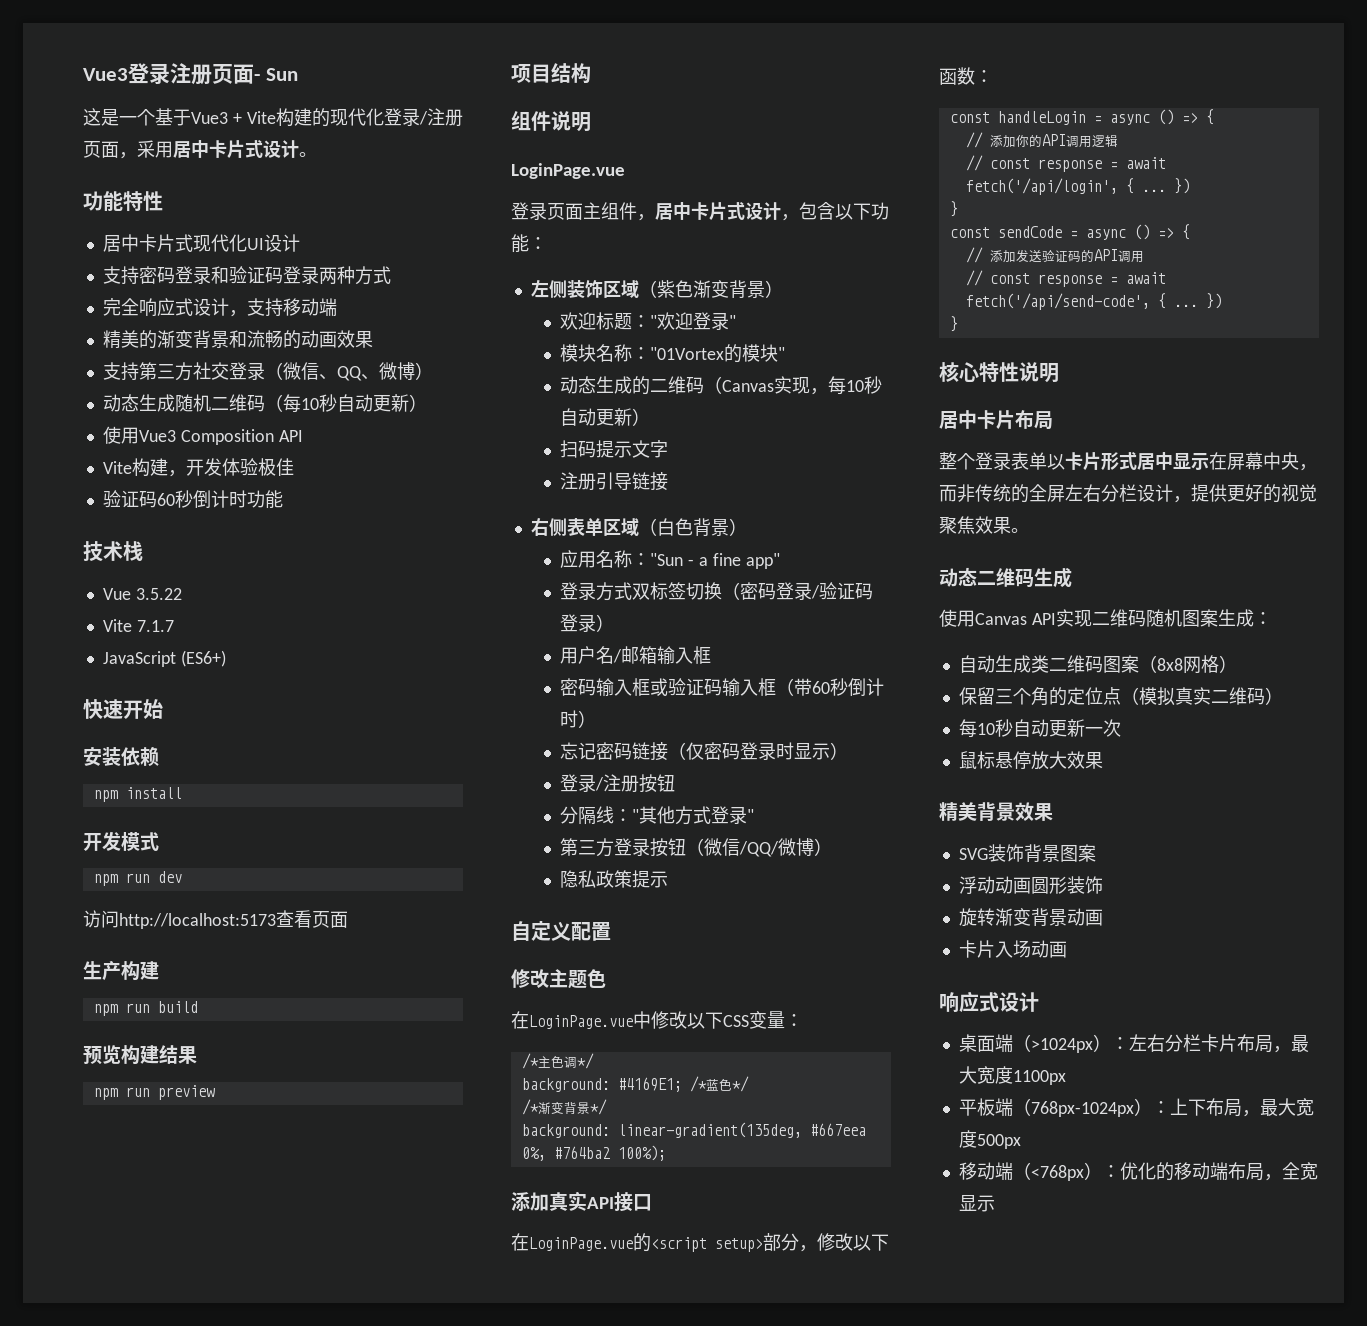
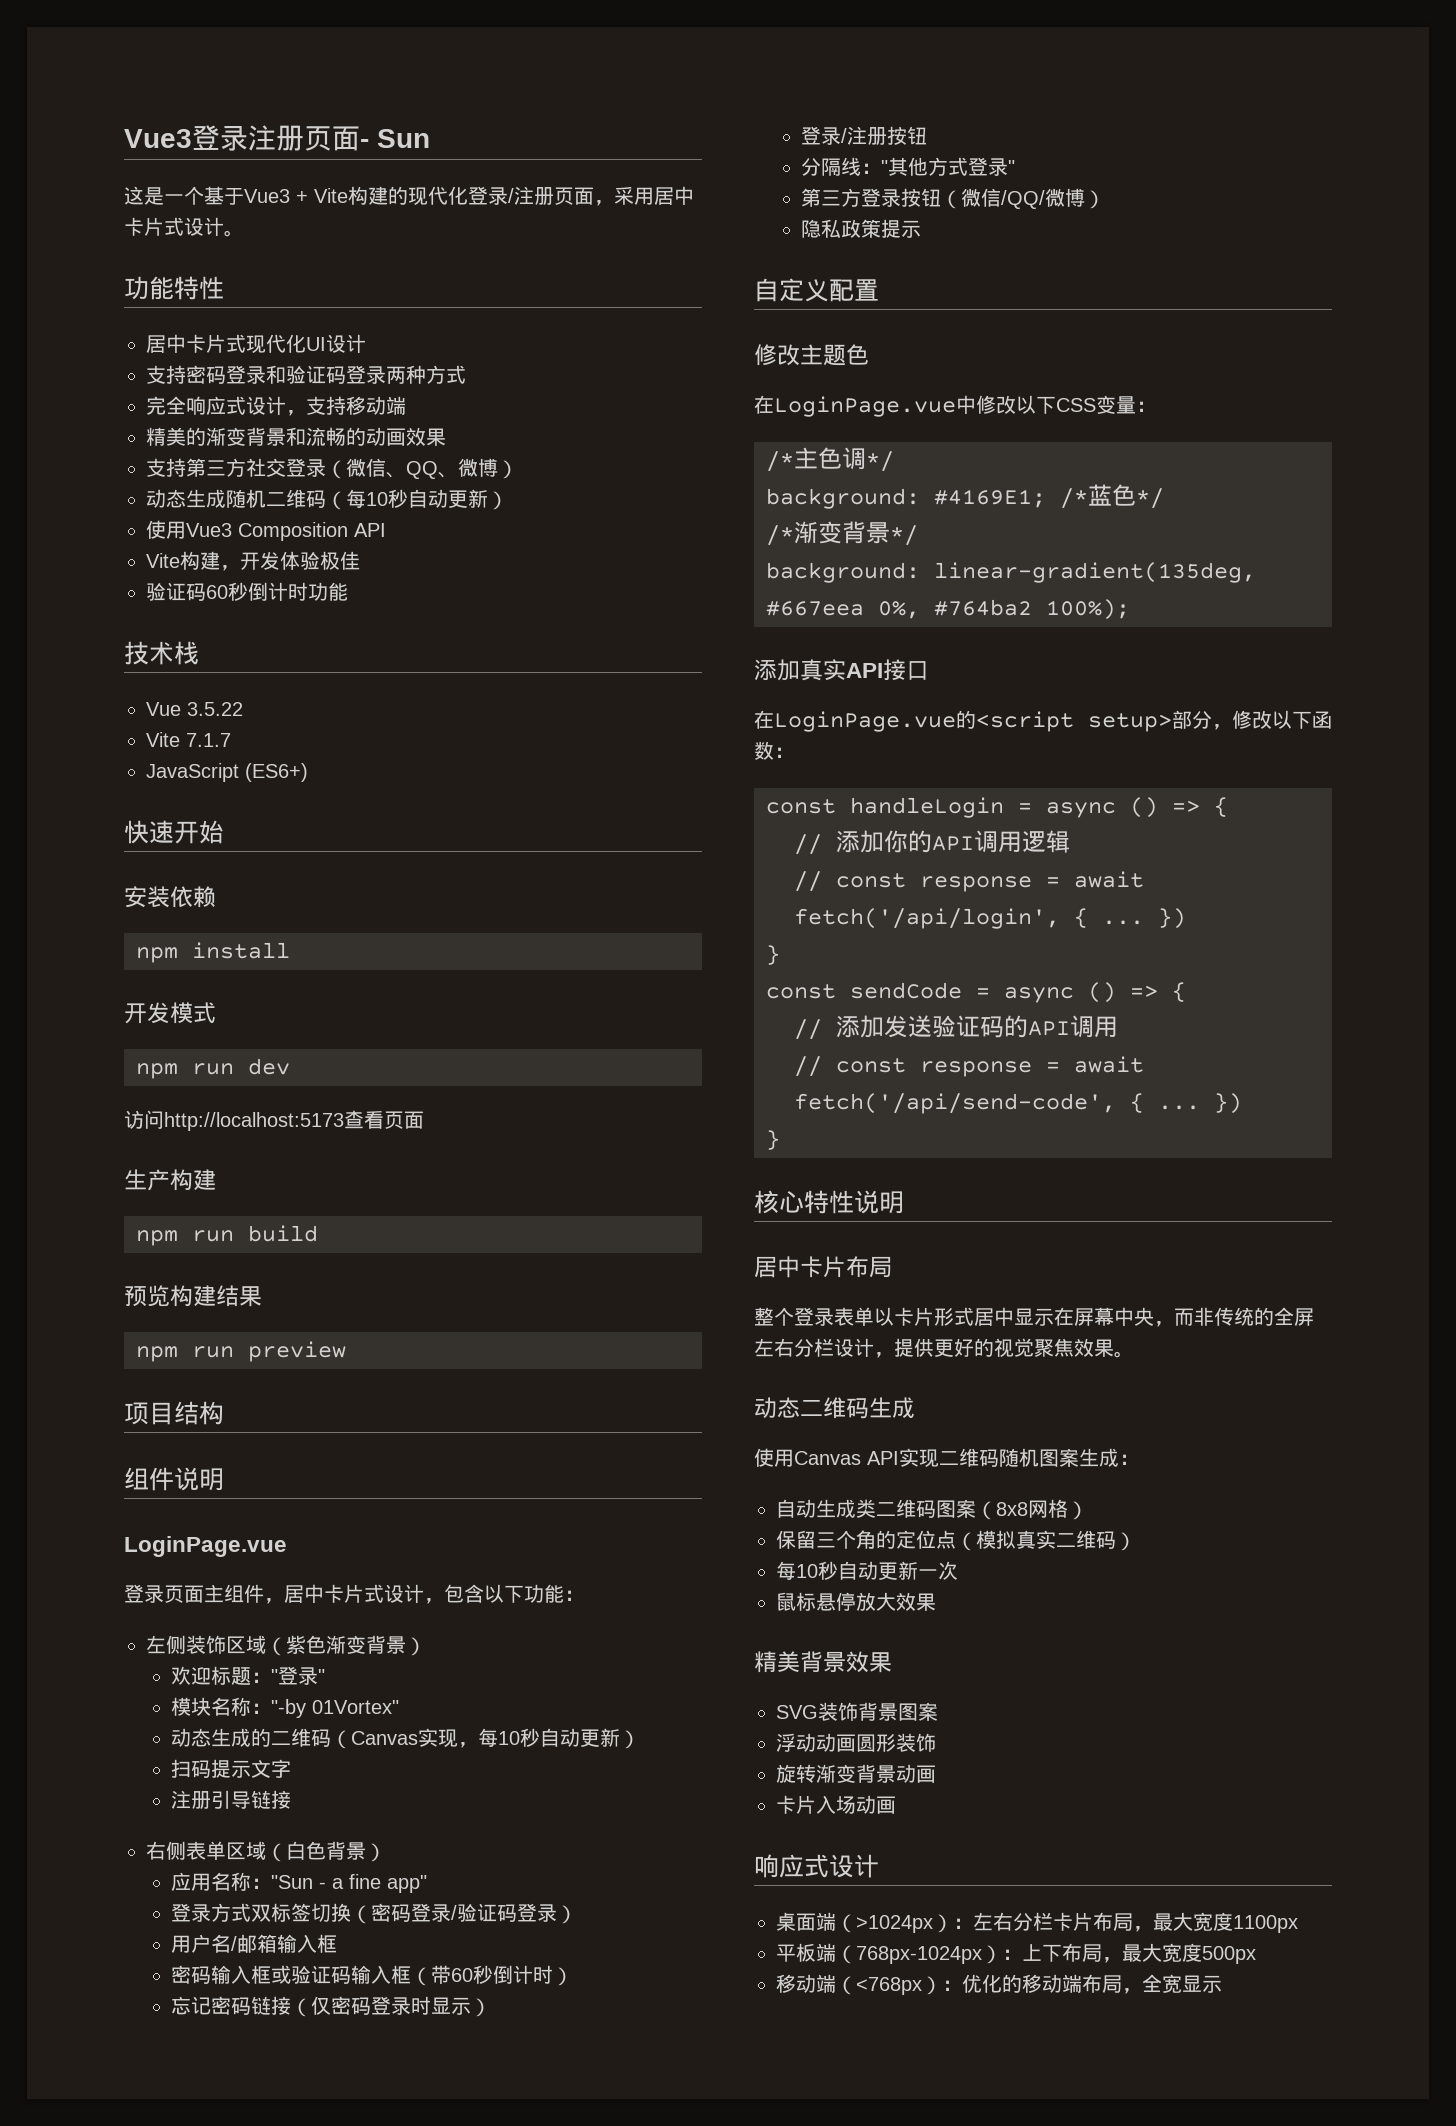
[657,312,694,330] 欢迎 -> (279, 1676) none
[650,344,786,363] "01Vortex的模块" -> [271,1699,400,1718] "-by 01Vortex"

